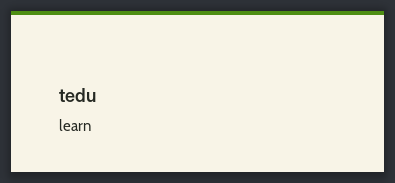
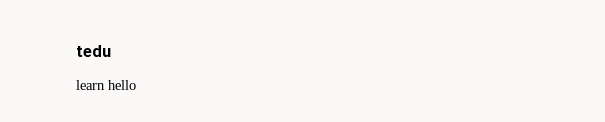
(91, 125) none -> [108,80,136,90] hello

